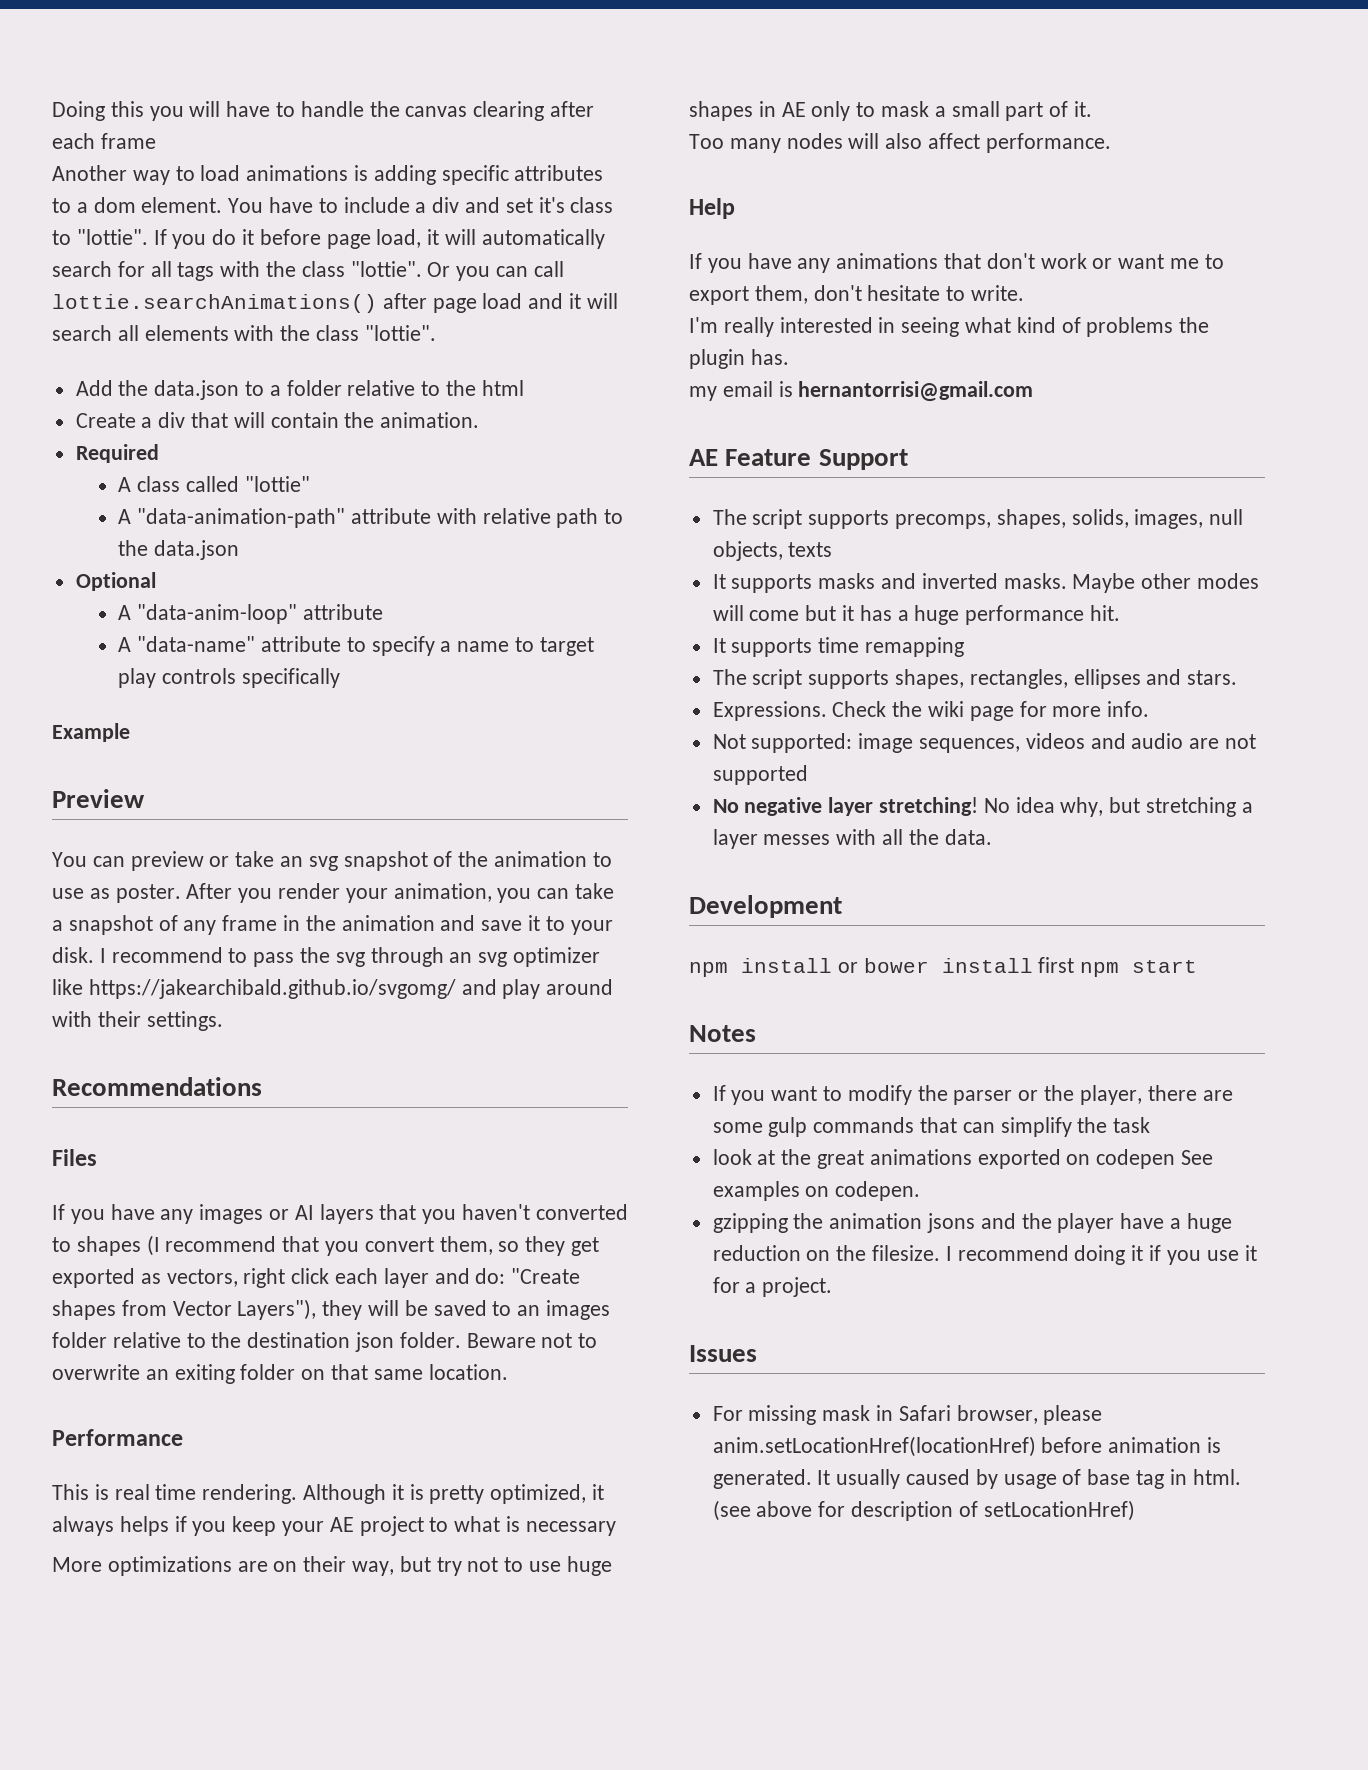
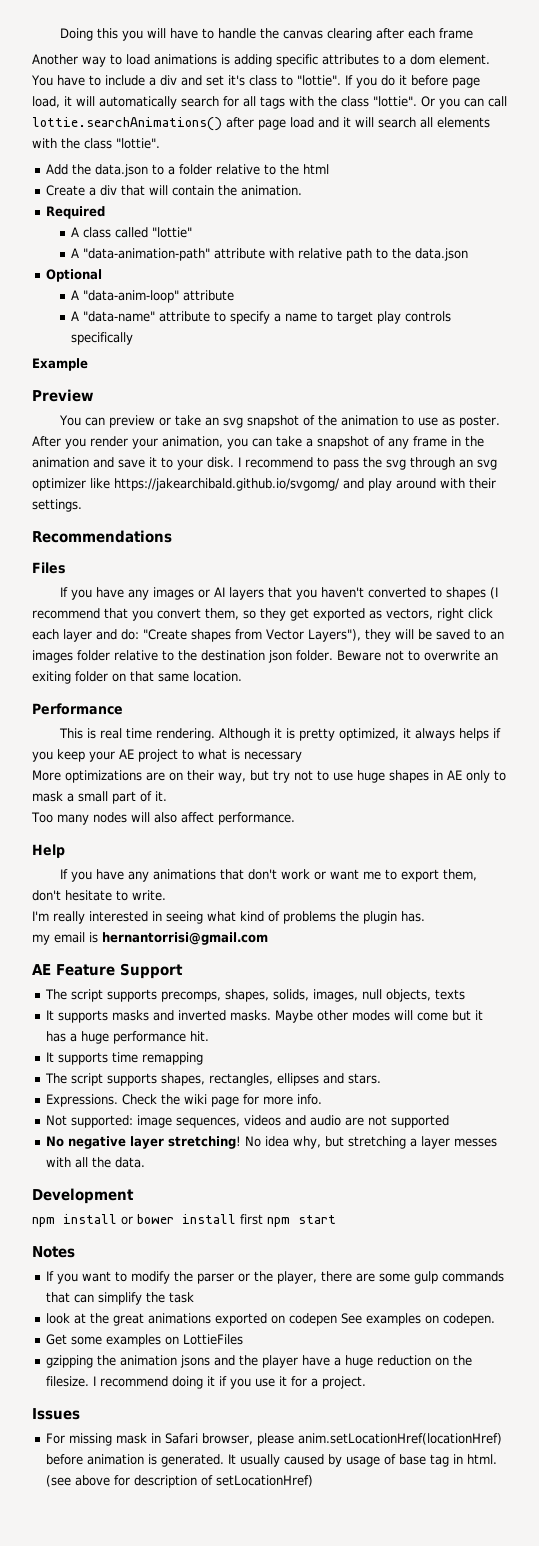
(921, 1191) none -> [46,1334,244,1347] // Get some examples on LottieFiles

